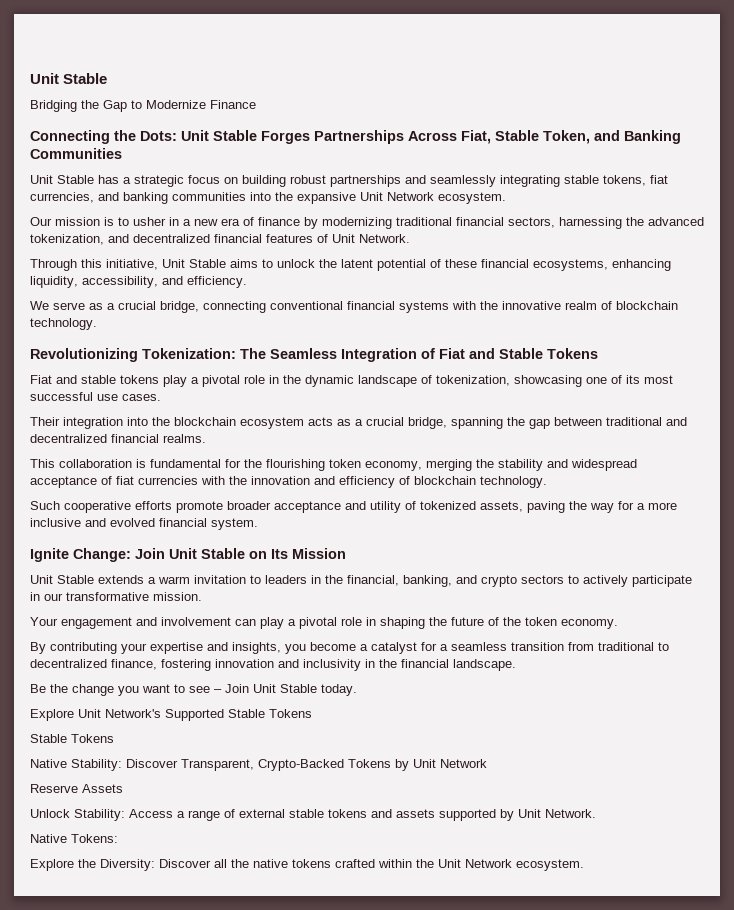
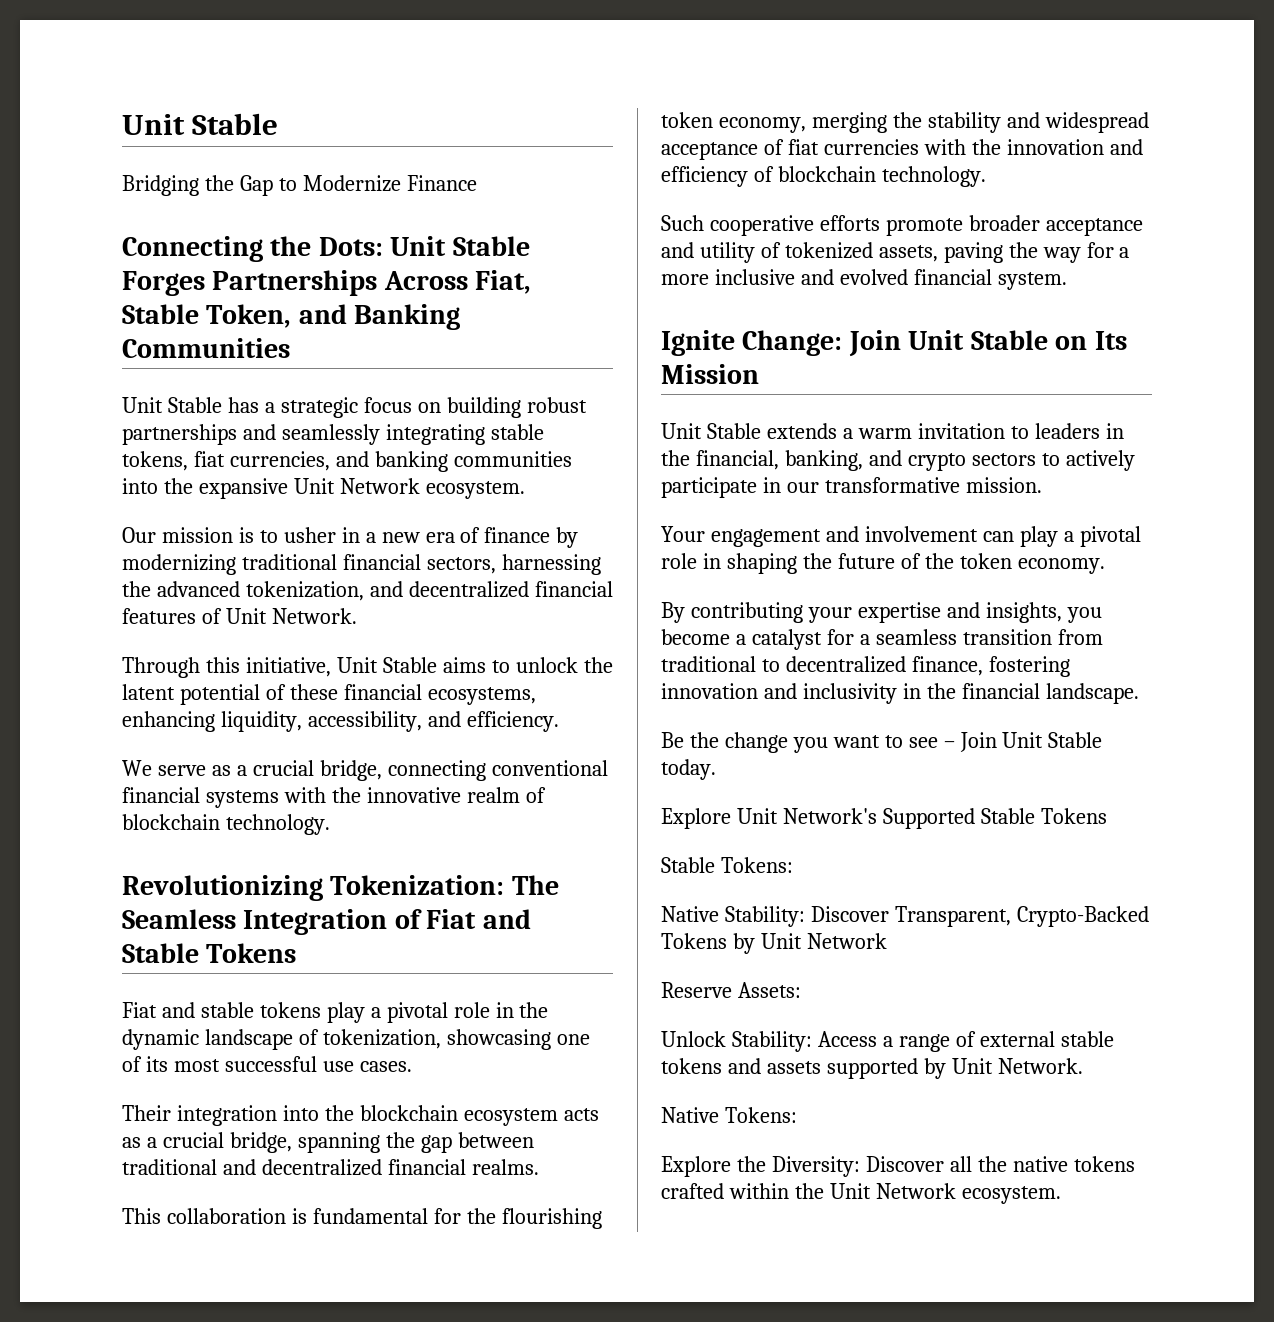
[71,734,114,743] Tokens -> [720,857,793,873] Tokens:
[82,784,123,793] Assets -> [737,982,801,998] Assets:

